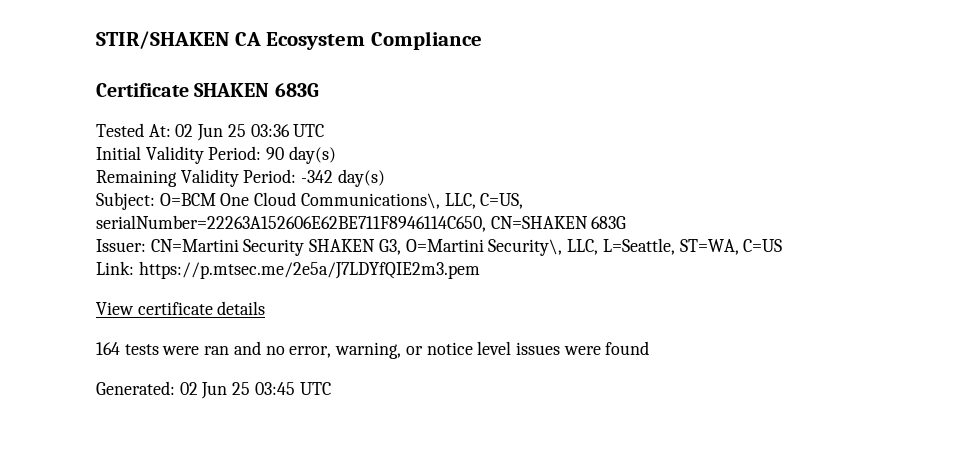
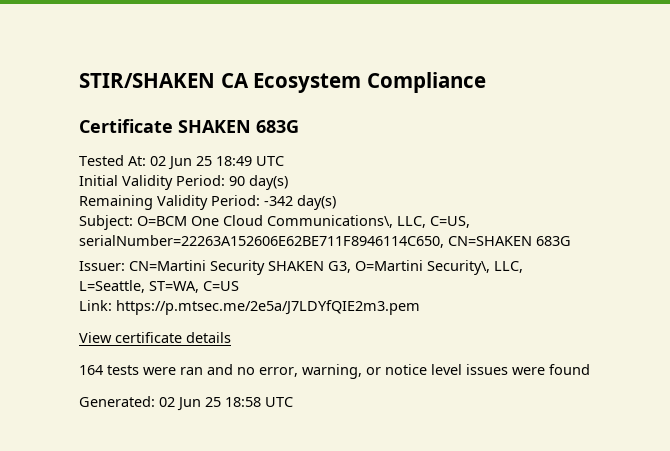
[250,124,290,137] 03:36 -> [216,156,252,166] 18:49
[254,382,295,395] 03:45 -> [225,397,261,407] 18:58

